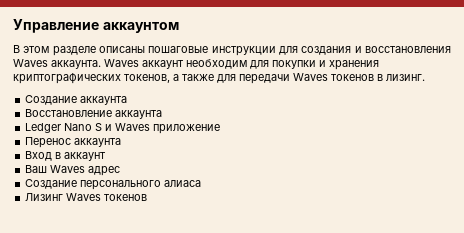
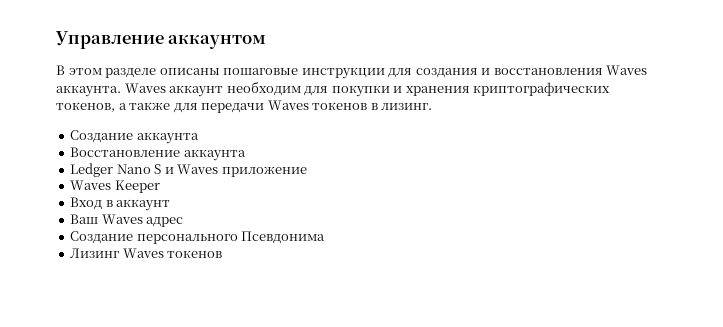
[25,137,122,148] Перенос аккаунта -> [70,180,160,193] Waves Keeper
[164,180,202,187] алиаса -> [241,231,326,244] Псевдонима

